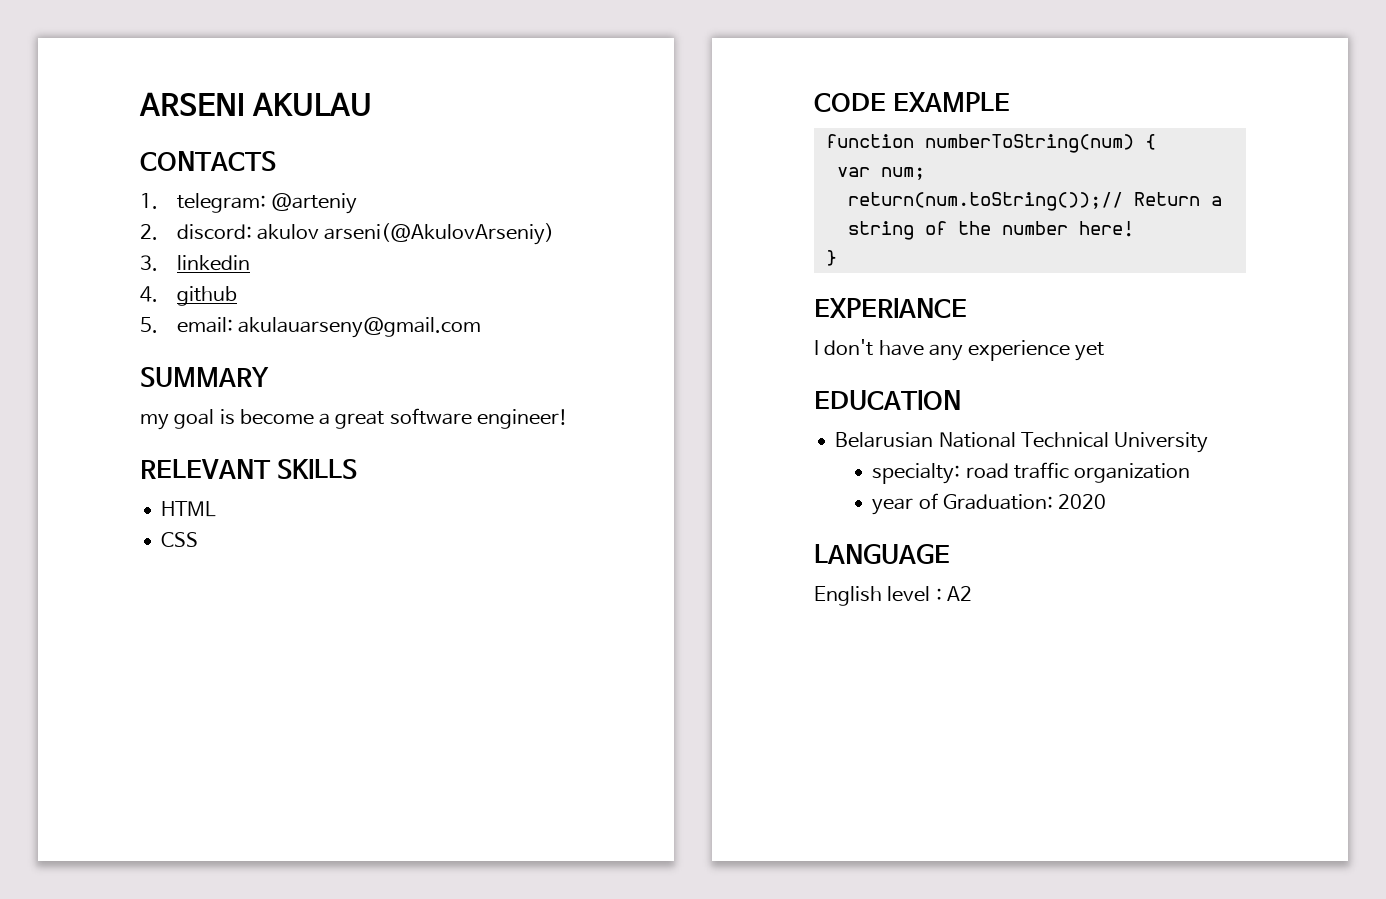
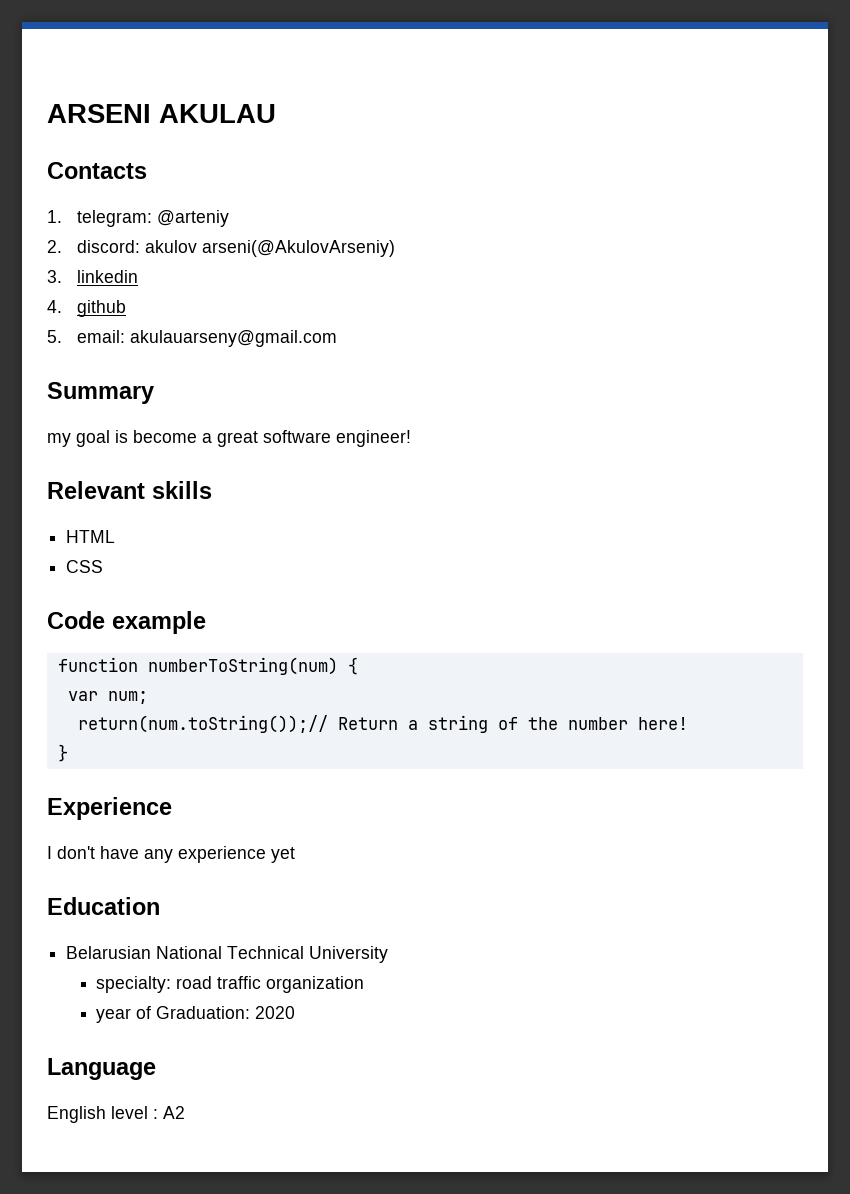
[140,151,276,171] CONTACTS -> [47,162,147,179] Contacts
[140,367,269,387] SUMMARY -> [47,382,154,404] Summary
[140,459,357,479] RELEVANT SKILLS -> [47,481,212,499] Relevant skills
[814,92,1011,112] CODE EXAMPLE -> [47,611,206,634] Code example
[814,298,967,318] EXPERIANCE -> [47,797,172,820] Experience
[814,390,961,410] EDUCATION -> [47,897,160,915] Education
[814,544,950,564] LANGUAGE -> [47,1058,156,1080] Language

